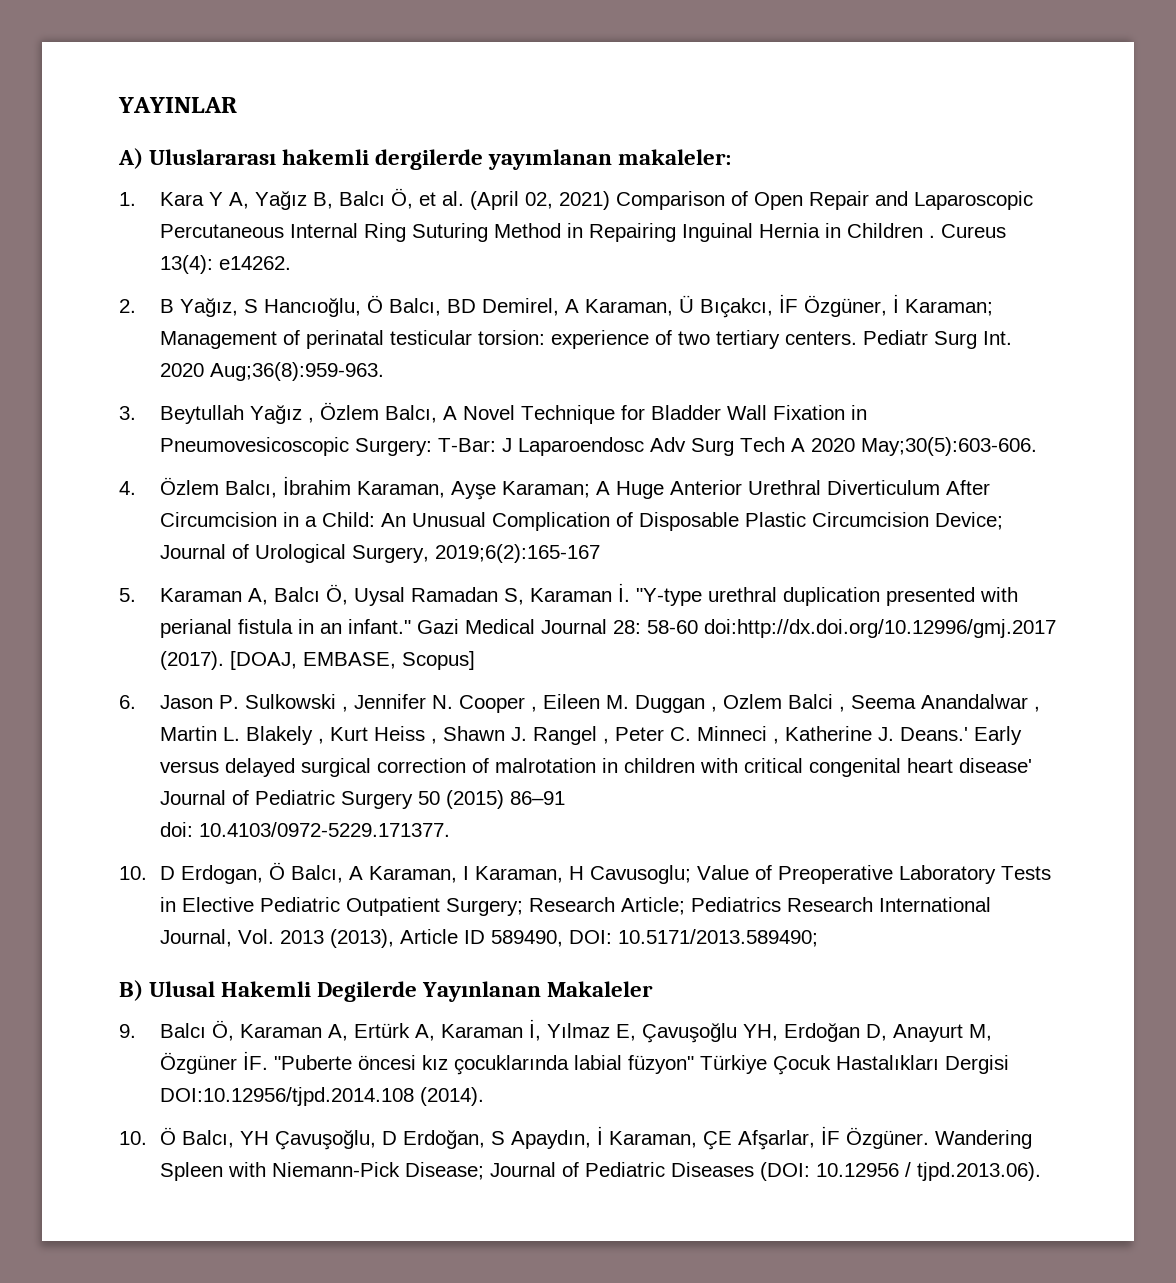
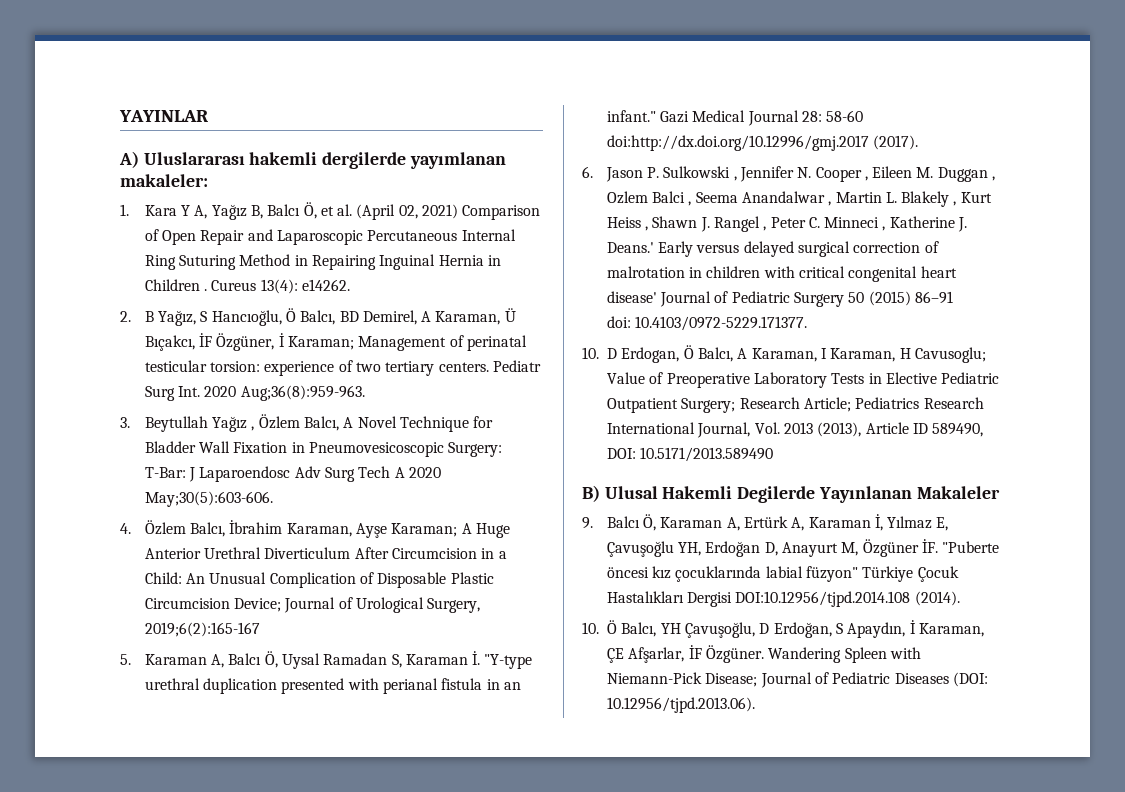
[229,651,475,670] [DOAJ, EMBASE, Scopus] -> (918, 142) none
[617,929,818,947] 10.5171/2013.589490; -> [640,447,774,462] 10.5171/2013.589490
[815,1162,1041,1181] 10.12956 / tjpd.2013.06). -> [607,697,755,713] 10.12956/tjpd.2013.06).

